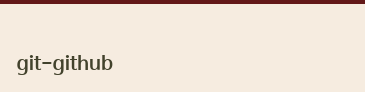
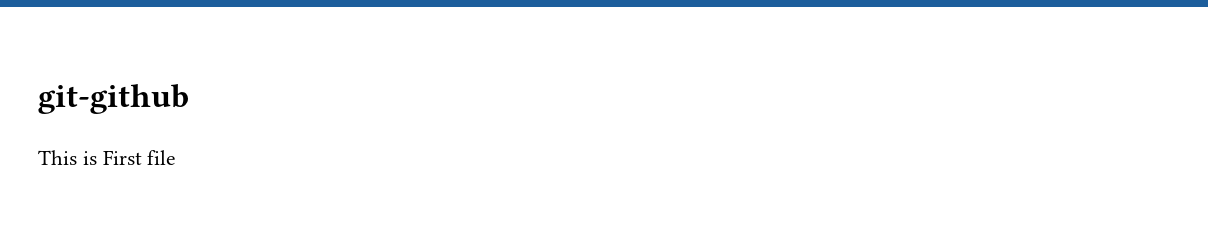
(113, 65) none -> [38,150,177,165] // This is First file

